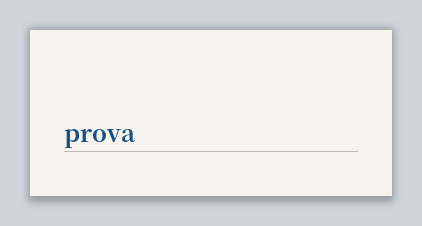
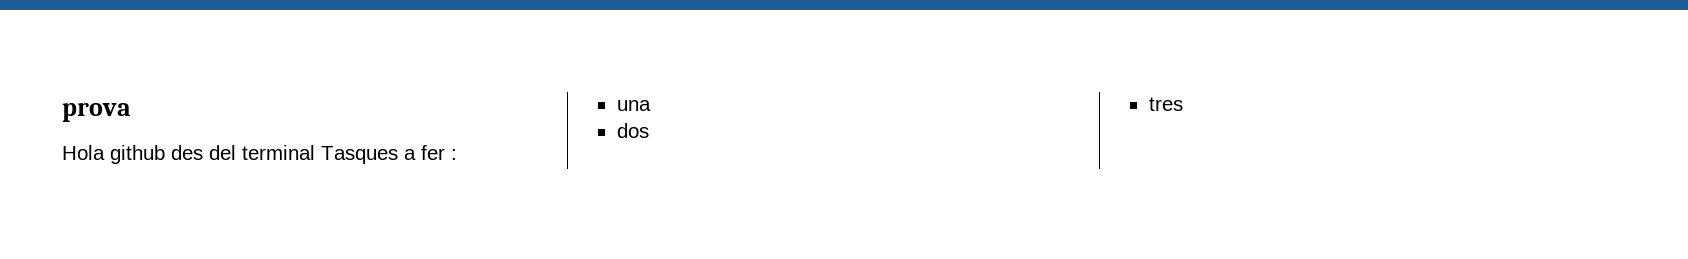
(135, 138) none -> [62,145,457,164] [616,100,651,111] [616,123,649,138] [1148,97,1183,111] // Hola github des del terminal Tasques a fer : // una // dos // tres

